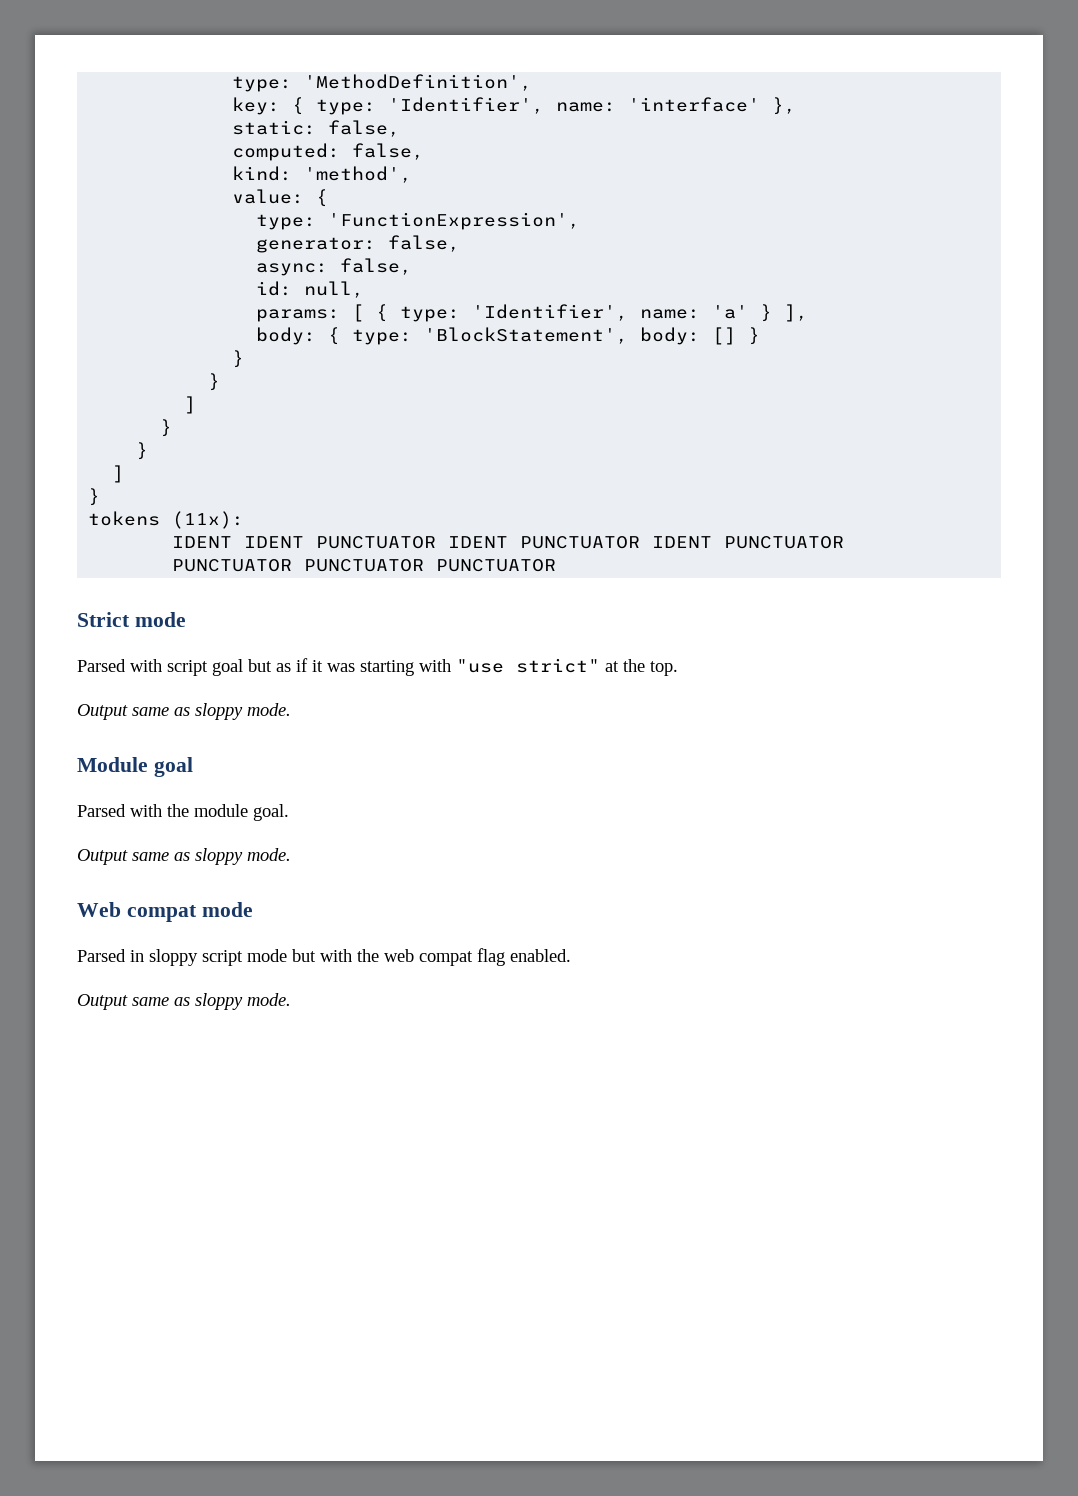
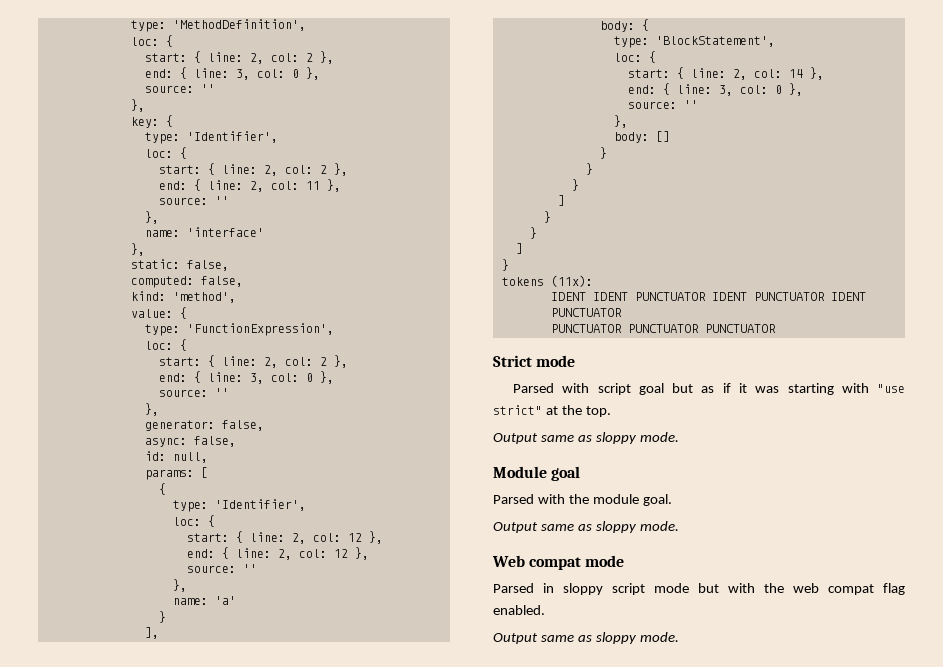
(533, 82) none -> [130,35,173,47] [144,51,334,64] [144,67,320,80] [144,84,215,93] [130,99,145,112] // loc: { // start: { line: 2, col: 2 }, // end: { line: 3, col: 0 }, // source: '' // },
[316,97,545,115] type: 'Identifier', -> [144,131,278,144] [144,147,187,159] [158,163,348,176] [158,179,341,192] [158,196,229,205] [144,211,159,224] // type: 'Identifier', // loc: { // start: { line: 2, col: 2 }, // end: { line: 2, col: 11 }, // source: '' // }, //
(761, 104) none -> (264, 232) //
(581, 221) none -> [144,339,187,351] [158,355,348,368] [158,371,334,384] [158,388,229,397] [144,403,159,416] // loc: { // start: { line: 2, col: 2 }, // end: { line: 3, col: 0 }, // source: '' // },
[376,304,629,322] { type: 'Identifier', -> [158,483,166,495] [172,499,306,512] [172,515,215,527] [186,531,383,544] [186,547,369,560] [186,564,257,573] [172,579,187,592] // { // type: 'Identifier', // loc: { // start: { line: 2, col: 12 }, // end: { line: 2, col: 12 }, // source: '' // }, //
[760,304,773,322] } -> [158,611,166,623] // } //
(341, 336) none -> (649, 25) //
(629, 335) none -> [613,51,656,63] [627,67,824,80] [627,83,803,96] [627,100,698,109] [613,115,628,128] // loc: { // start: { line: 2, col: 14 }, // end: { line: 3, col: 0 }, // source: '' // }, //
(737, 336) none -> (670, 136) //

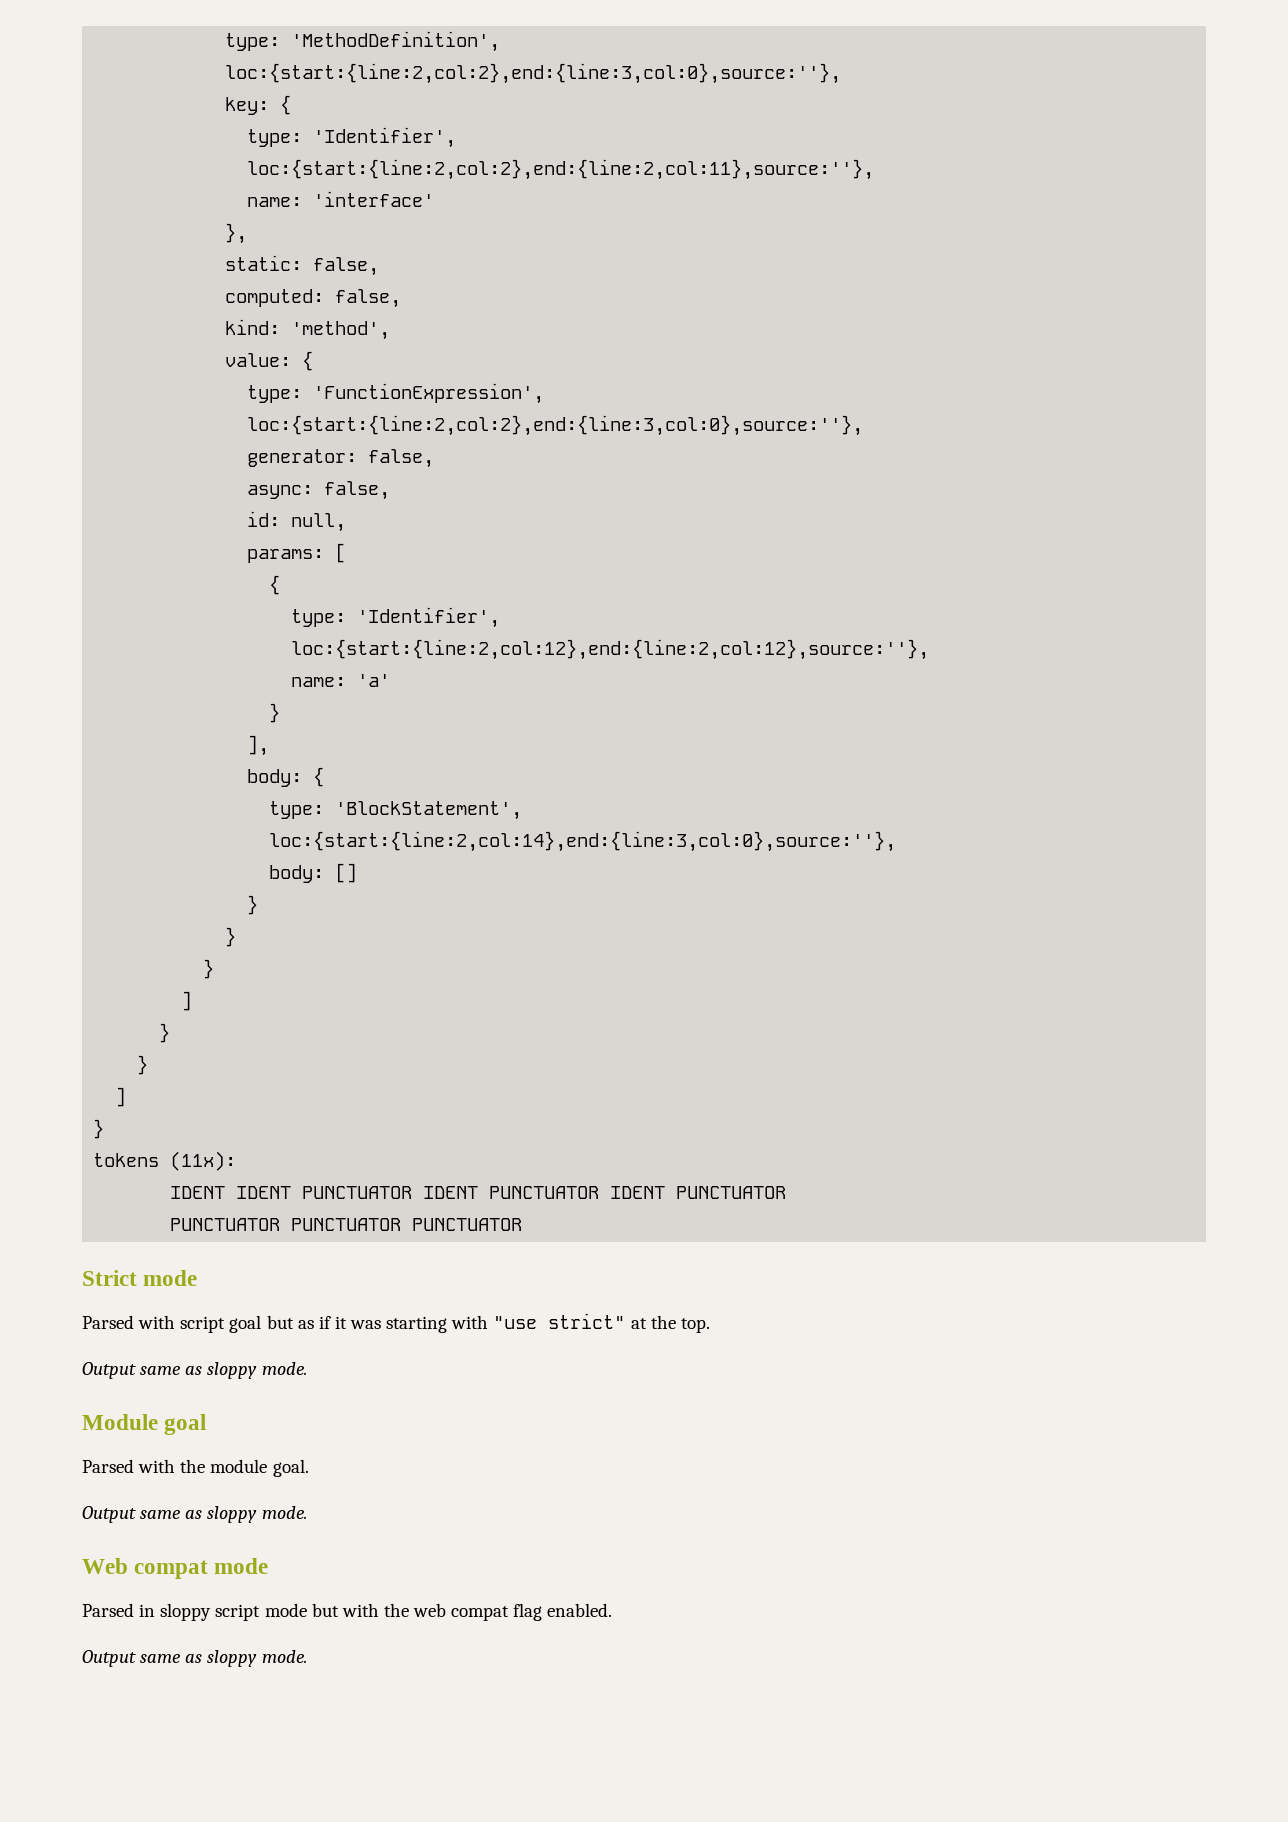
[130,35,173,47] [144,51,334,64] [144,67,320,80] [144,84,215,93] [130,99,145,112] [130,115,173,128] [144,131,278,144] [144,147,187,159] [158,163,348,176] [158,179,341,192] [158,196,229,205] [144,211,159,224] loc: { // start: { line: 2, col: 2 }, // end: { line: 3, col: 0 }, // source: '' // }, // key: { // type: 'Identifier', // loc: { // start: { line: 2, col: 2 }, // end: { line: 2, col: 11 }, // source: '' // }, -> [225,63,842,84] [225,95,292,115] [247,127,457,148] [247,159,875,180] loc:{start:{line:2,col:2},end:{line:3,col:0},source:''}, // key: { // type: 'Identifier', // loc:{start:{line:2,col:2},end:{line:2,col:11},source:''},
[144,339,187,351] [158,355,348,368] [158,371,334,384] [158,388,229,397] [144,403,159,416] loc: { // start: { line: 2, col: 2 }, // end: { line: 3, col: 0 }, // source: '' // }, -> [247,415,864,436] loc:{start:{line:2,col:2},end:{line:3,col:0},source:''},
[172,515,215,527] [186,531,383,544] [186,547,369,560] [186,564,257,573] [172,579,187,592] loc: { // start: { line: 2, col: 12 }, // end: { line: 2, col: 12 }, // source: '' // }, -> [291,639,930,660] loc:{start:{line:2,col:12},end:{line:2,col:12},source:''},
[613,51,656,63] [627,67,824,80] [627,83,803,96] [627,100,698,109] [613,115,628,128] loc: { // start: { line: 2, col: 14 }, // end: { line: 3, col: 0 }, // source: '' // }, -> [269,831,897,852] loc:{start:{line:2,col:14},end:{line:3,col:0},source:''},

